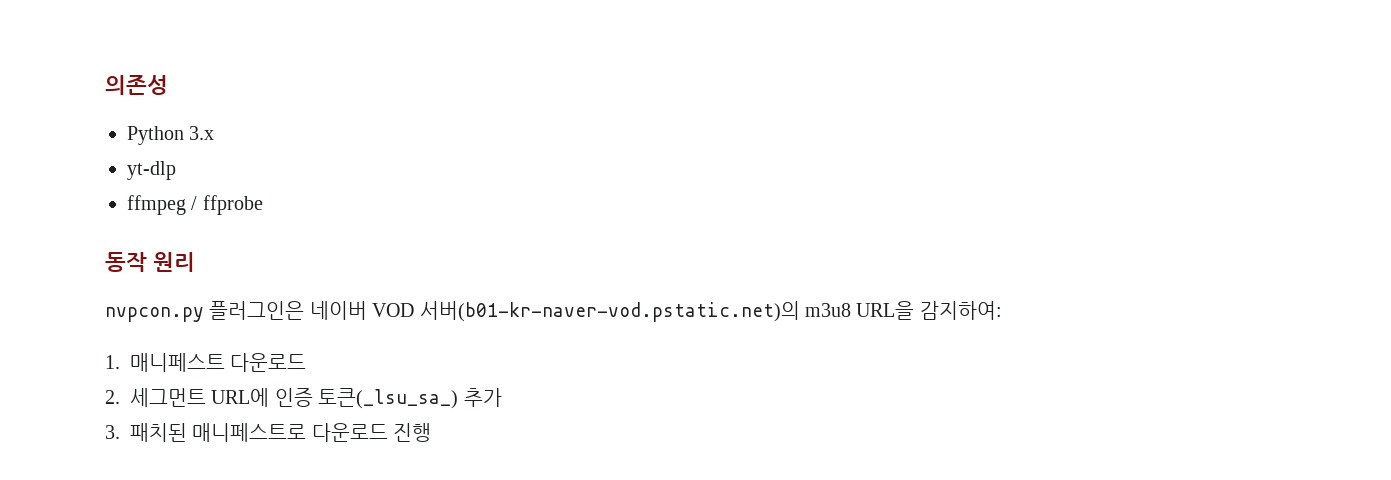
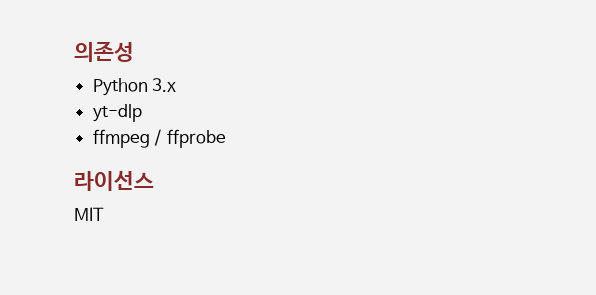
[105,252,195,272] [105,301,1002,322] [105,353,307,372] [105,388,502,409] [105,423,432,442] 동작 원리 // nvpcon.py 플러그인은 네이버 VOD 서버(b01-kr-naver-vod.pstatic.net)의 m3u8 URL을 감지하여: // 1. 매니페스트 다운로드 // 2. 세그먼트 URL에 인증 토큰(_lsu_sa_) 추가 // 3. 패치된 매니페스트로 다운로드 진행 -> [74,170,154,191] [74,207,104,221] 라이선스 // MIT

